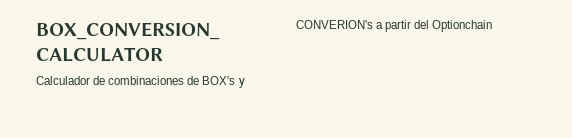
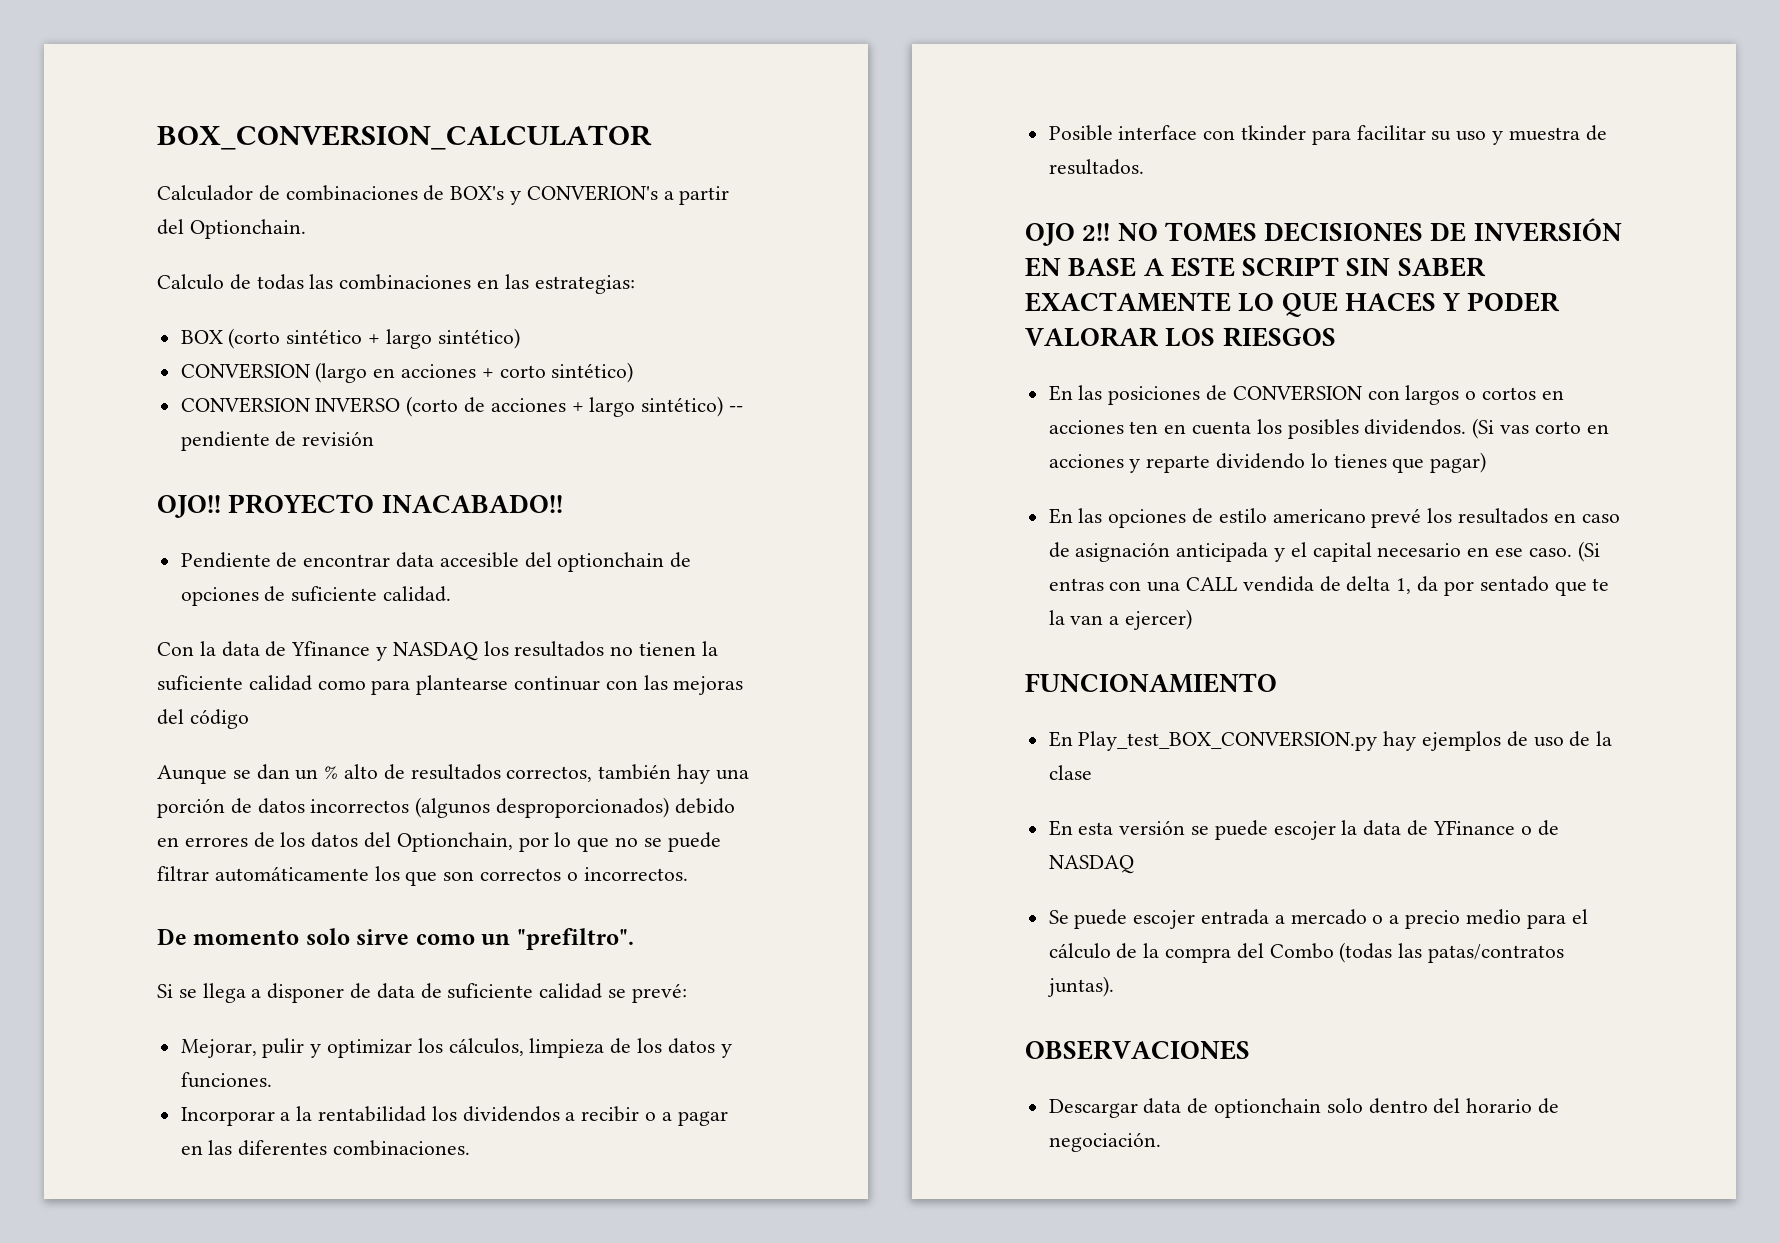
[432,20,493,32] Optionchain -> [189,219,306,239] [157,274,635,294] [180,328,520,349] [180,362,634,383] [180,396,744,417] [180,431,375,451] [157,494,563,518] [180,552,692,572] [180,586,452,606] [157,641,718,661] [157,675,744,695] [157,709,249,729] [157,764,749,784] [157,797,735,818] [157,832,721,852] [157,866,688,886] [157,928,634,950] [157,983,687,1003] [180,1038,732,1058] [180,1072,272,1088] [180,1106,728,1126] [180,1140,471,1156] [1048,125,1607,145] [1048,159,1144,175] [1025,218,1622,246] [1025,257,1486,277] [1025,292,1561,317] [1025,327,1336,347] [1048,385,1564,405] [1048,418,1609,439] [1048,452,1487,473] [1048,508,1620,528] [1048,541,1600,562] [1048,576,1610,596] [1048,609,1193,630] [1025,673,1277,693] [1048,731,1613,751] [1048,765,1092,780] [1048,820,1559,840] [1048,855,1134,874] [1048,909,1588,929] [1048,942,1565,963] [1046,976,1114,997] [1025,1040,1250,1060] [1048,1098,1560,1118] [1048,1132,1161,1152] Optionchain. // Calculo de todas las combinaciones en las estrategias: // BOX (corto sintético + largo sintético) // CONVERSION (largo en acciones + corto sintético) // CONVERSION INVERSO (corto de acciones + largo sintético) -- pendiente de revisión // OJO!! PROYECTO INACABADO!! // Pendiente de encontrar data accesible del optionchain de opciones de suficiente calidad. // Con la data de Yfinance y NASDAQ los resultados no tienen la suficiente calidad como para plantearse continuar con las mejoras del código // Aunque se dan un % alto de resultados correctos, también hay una porción de datos incorrectos (algunos desproporcionados) debido en errores de los datos del Optionchain, por lo que no se puede filtrar automáticamente los que son correctos o incorrectos. // De momento solo sirve como un "prefiltro". // Si se llega a disponer de data de suficiente calidad se prevé: // Mejorar, pulir y optimizar los cálculos, limpieza de los datos y funciones. // Incorporar a la rentabilidad los dividendos a recibir o a pagar en las diferentes combinaciones. // Posible interface con tkinder para facilitar su uso y muestra de resultados. // OJO 2!! NO TOMES DECISIONES DE INVERSIÓN EN BASE A ESTE SCRIPT SIN SABER EXACTAMENTE LO QUE HACES Y PODER VALORAR LOS RIESGOS // En las posiciones de CONVERSION con largos o cortos en acciones ten en cuenta los posibles dividendos. (Si vas corto en acciones y reparte dividendo lo tienes que pagar) // En las opciones de estilo americano prevé los resultados en caso de asignación anticipada y el capital necesario en ese caso. (Si entras con una CALL vendida de delta 1, da por sentado que te la van a ejercer) // FUNCIONAMIENTO // En Play_test_BOX_CONVERSION.py hay ejemplos de uso de la clase // En esta versión se puede escojer la data de YFinance o de NASDAQ // Se puede escojer entrada a mercado o a precio medio para el cálculo de la compra del Combo (todas las patas/contratos juntas). // OBSERVACIONES // Descargar data de optionchain solo dentro del horario de negociación.

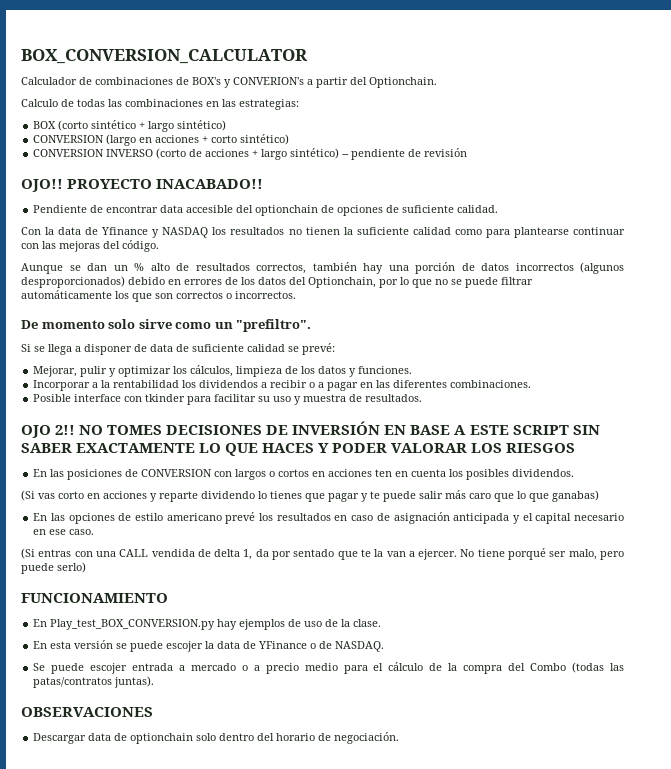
[189,709,249,729] código -> [122,240,159,252] código.
(1467, 427) none -> (575, 473) //
[1430,452,1487,473] pagar) -> [328,490,599,502] pagar y te puede salir más caro que lo que ganabas)
(1572, 552) none -> (95, 532) //
[1125,609,1193,630] ejercer) -> [418,548,624,560] [21,562,86,574] ejercer. No tiene porqué ser malo, pero puede serlo)
[1048,765,1092,780] clase -> [353,619,382,627] clase.
[1048,855,1134,874] NASDAQ -> [335,641,385,652] NASDAQ.

